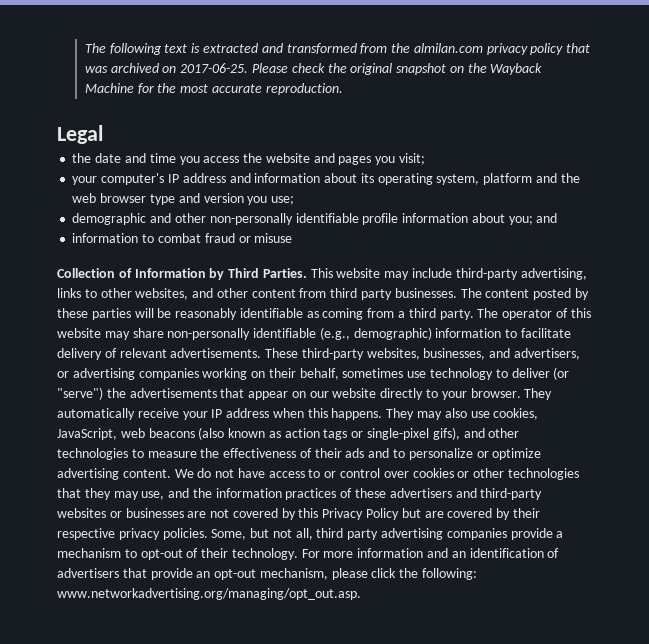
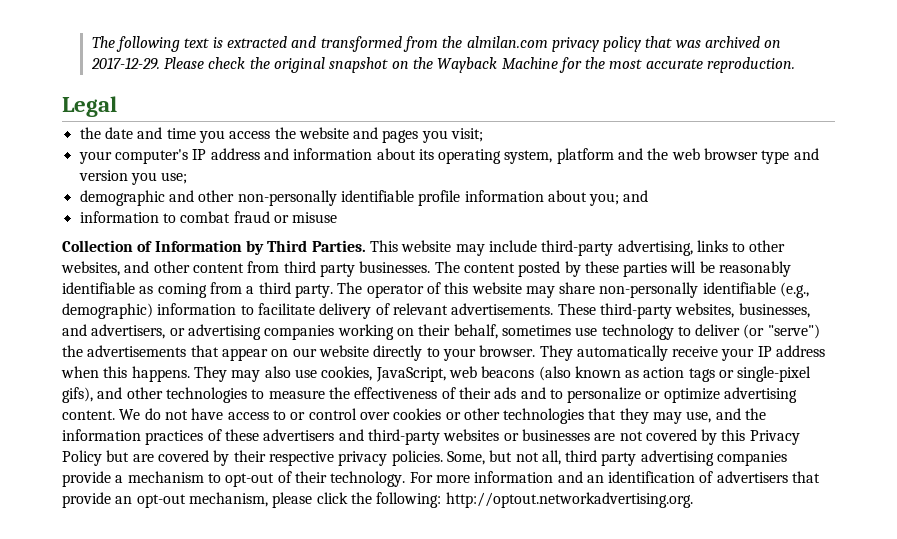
[180,63,249,73] 2017-06-25. -> [90,57,160,70] 2017-12-29.
[57,588,361,600] www.networkadvertising.org/managing/opt_out.asp. -> [445,492,693,508] http://optout.networkadvertising.org.

